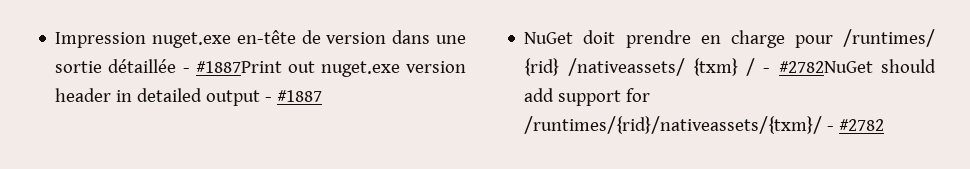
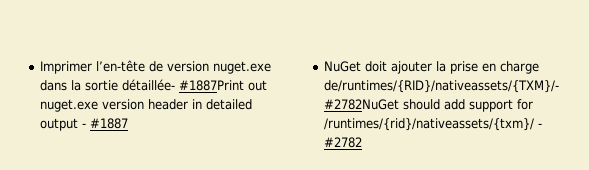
[55,30,466,48] [55,59,190,73] Impression nuget.exe en-tête de version dans une sortie détaillée - -> [40,60,272,74] [40,79,176,91] Imprimer l’en-tête de version nuget.exe dans la sortie détaillée-
[625,29,935,48] [524,58,771,76] prendre en charge pour /runtimes/ {rid} /nativeassets/ {txm} / - -> [391,61,540,74] [324,80,560,93] ajouter la prise en charge de/runtimes/{RID}/nativeassets/{TXM}/-

